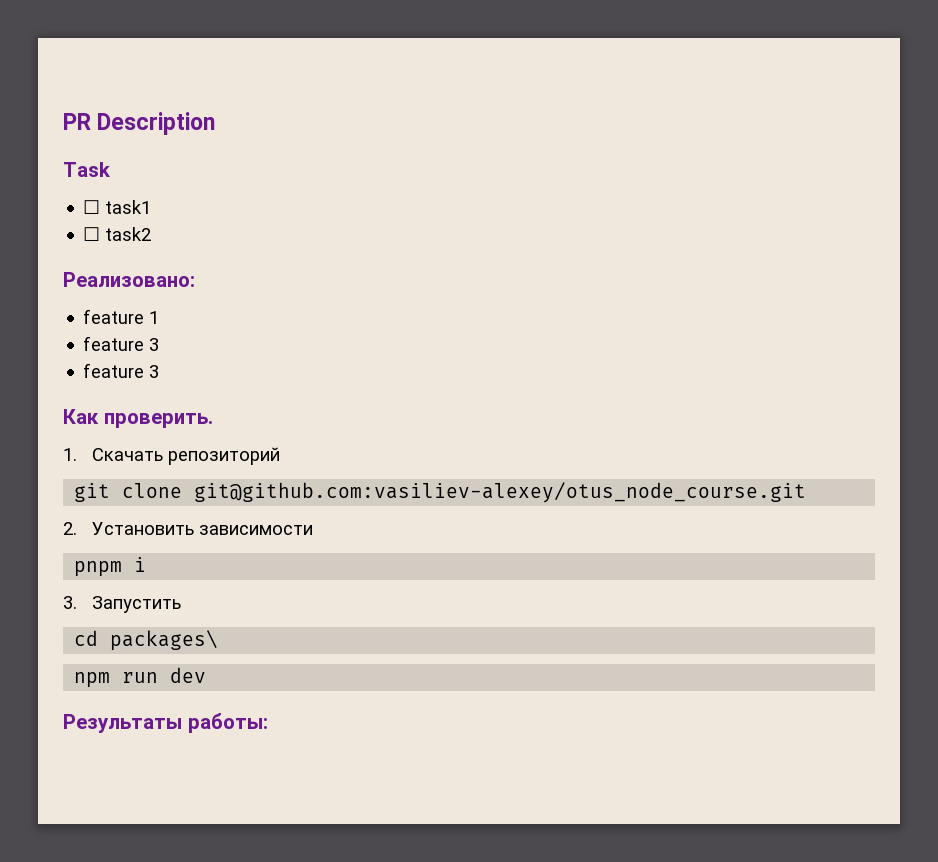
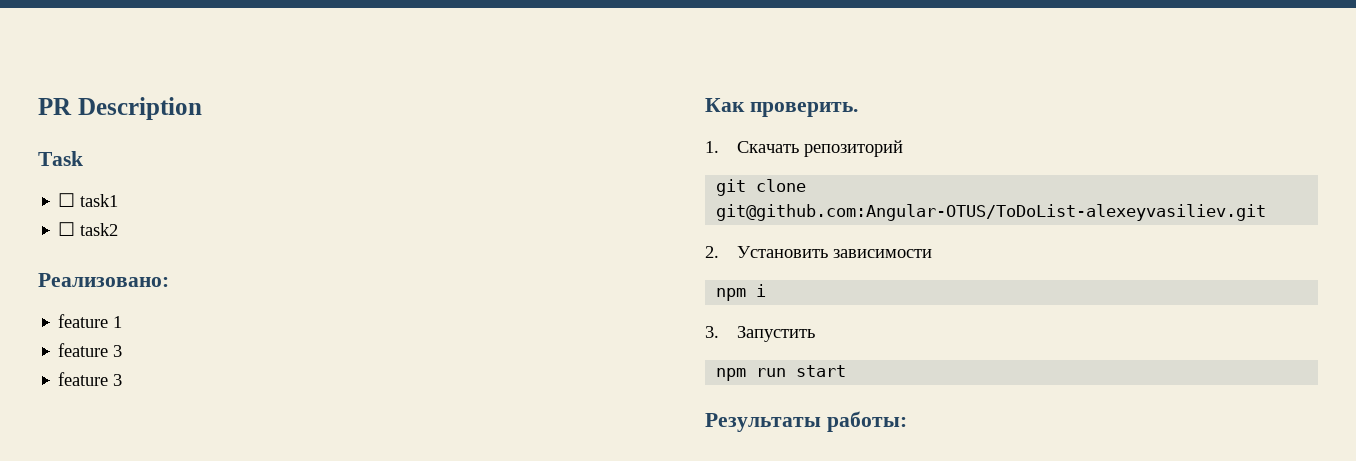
[194,482,807,503] git@github.com:vasiliev-alexey/otus_node_course.git -> [716,204,1267,221] git@github.com:Angular-OTUS/ToDoList-alexeyvasiliev.git
[74,561,123,577] pnpm -> [716,288,747,301] npm
[74,630,219,651] // cd packages\ -> (815, 334) none
[170,667,207,683] dev -> [796,365,847,377] start

